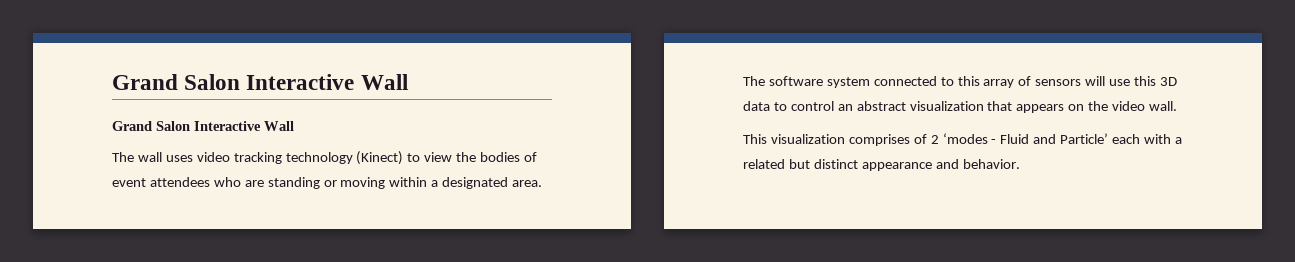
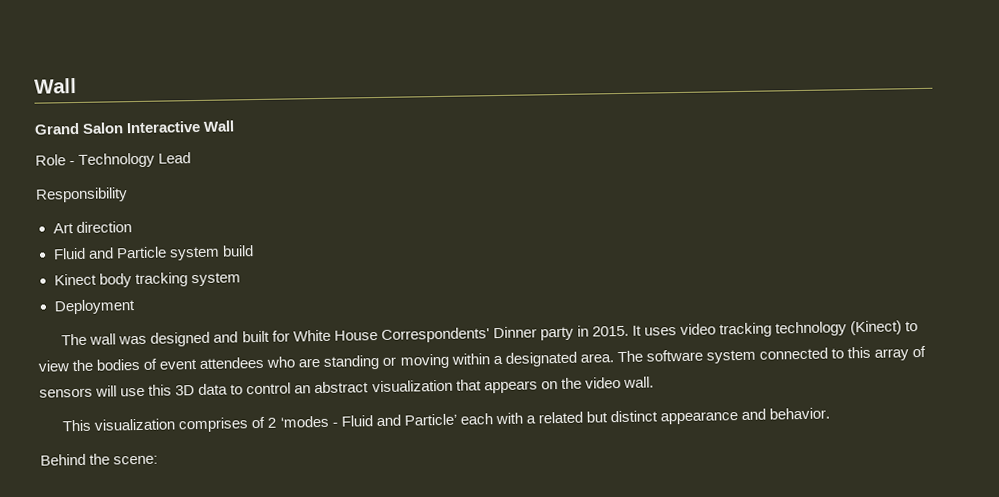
[112,74,355,90] Grand Salon Interactive -> (34, 85) none
[112,152,162,162] The wall -> [35,152,192,168] [35,187,128,203] [52,221,132,234] [52,245,254,261] [53,272,241,288] [53,299,136,315] [61,325,642,347] Role - Technology Lead // Responsibility // Art direction // Fluid and Particle system build // Kinect body tracking system // Deployment // The wall was designed and built for White House Correspondents' Dinner party in 2015. It
(1020, 164) none -> [40,453,159,466] // Behind the scene:

